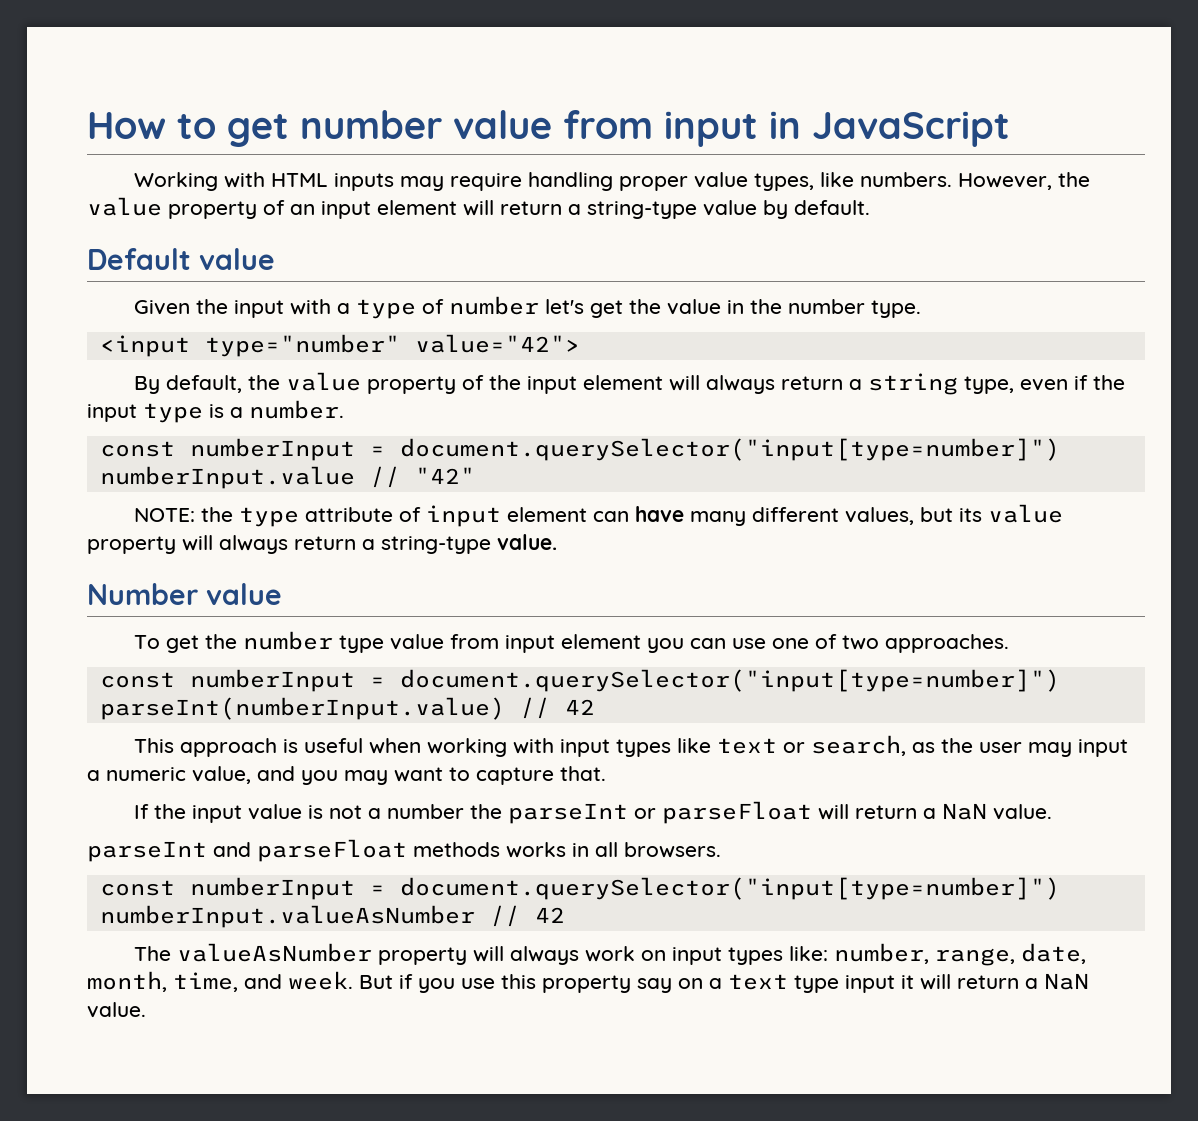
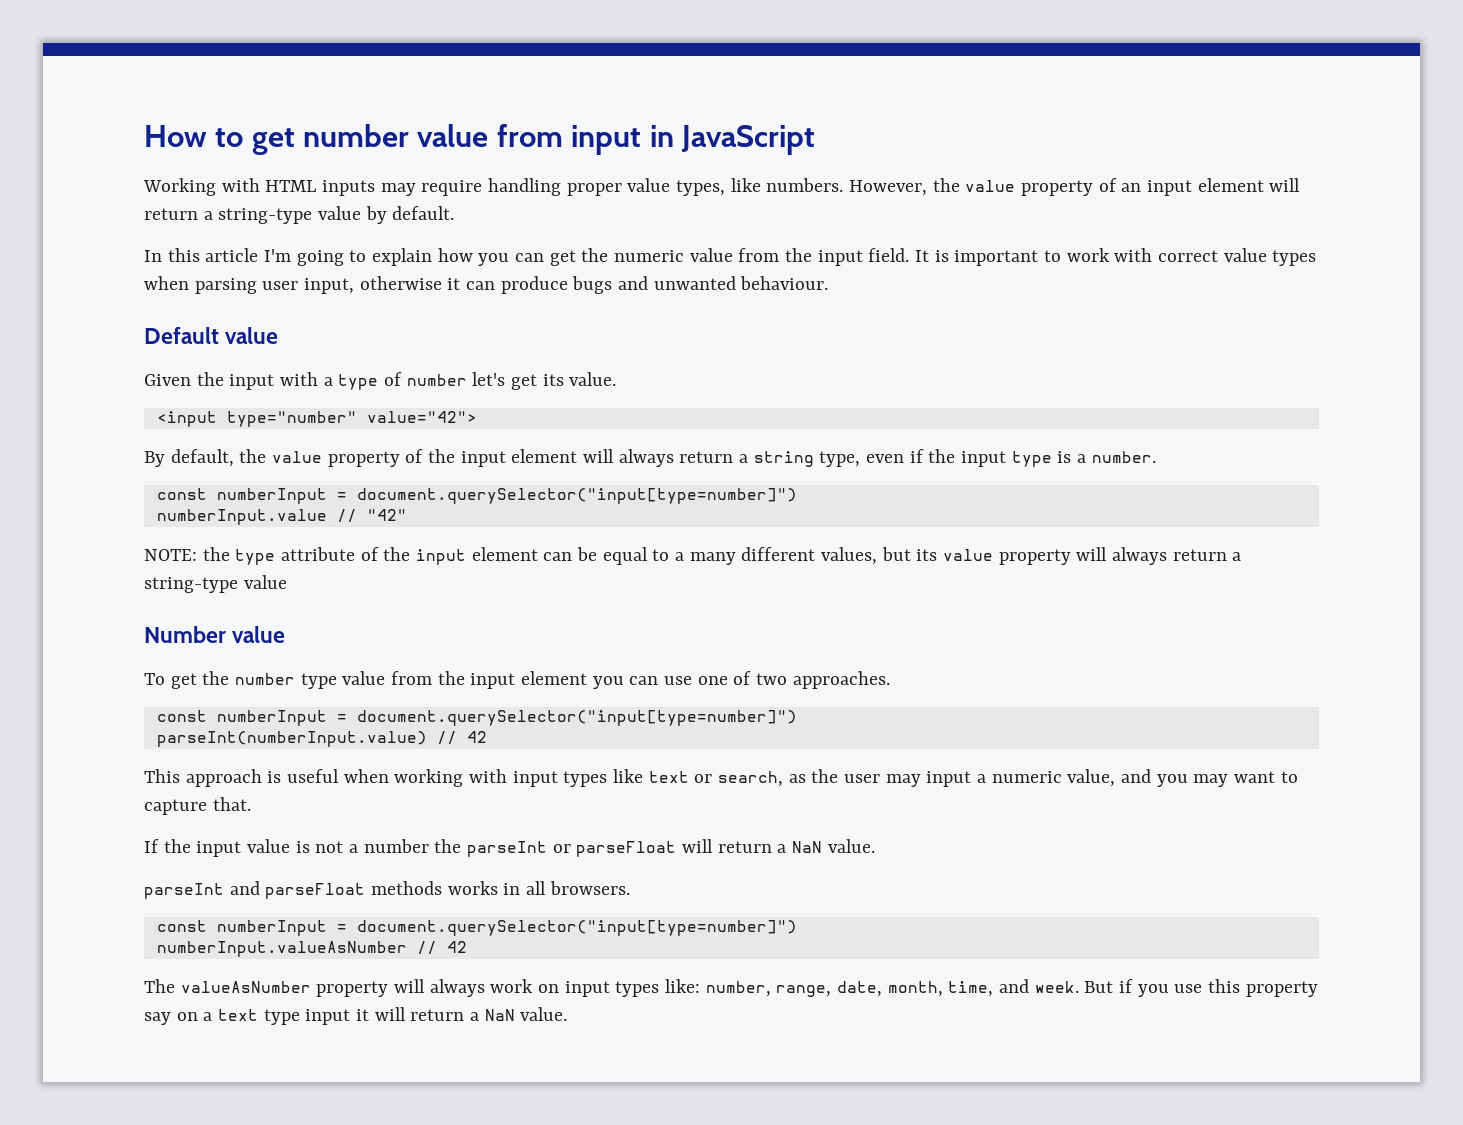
(870, 207) none -> [144,248,1317,266] [144,276,829,294] // In this article I'm going to explain how you can get the numeric value from the input field. It is important to work with correct value types when parsing user input, otherwise it can produce bugs and unwanted behaviour.
[628,299,921,318] the value in the number type. -> [542,372,617,386] its value.
(421, 514) none -> [383,547,411,561] the
[634,506,684,522] have -> [577,547,685,565] be equal to a
[497,534,557,550] value. -> [243,575,287,589] value
(499, 641) none -> [437,671,465,685] the

